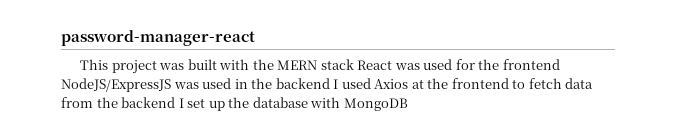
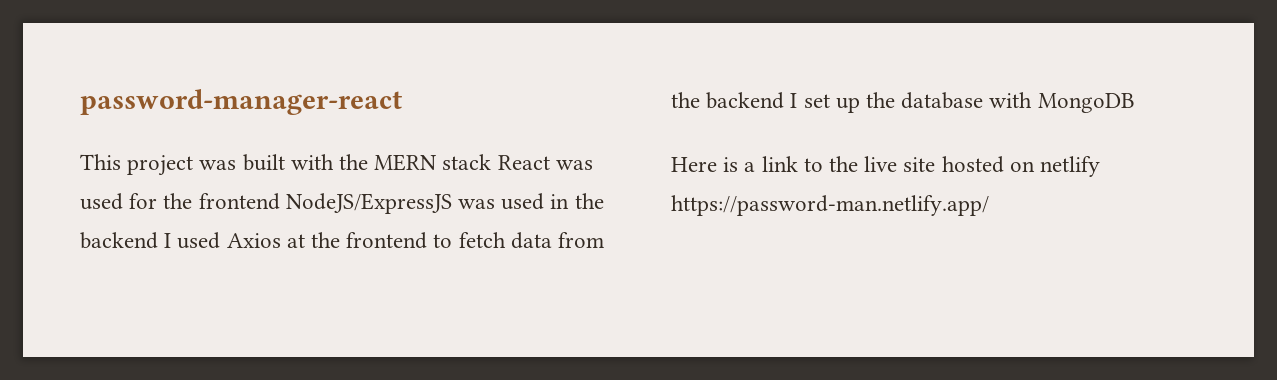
(408, 104) none -> [671,156,1101,177] [671,195,989,216] // Here is a link to the live site hosted on netlify https://password-man.netlify.app/

